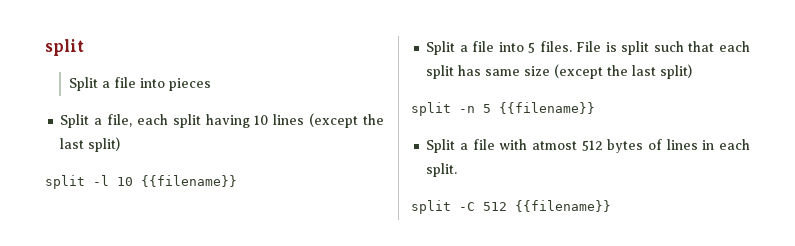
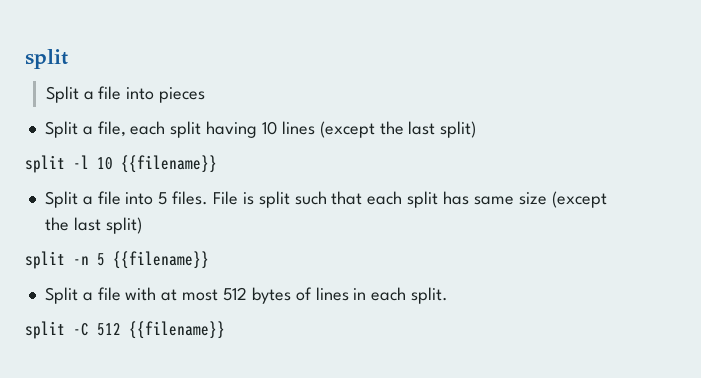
[532,141,578,150] atmost -> [161,289,219,301] at most

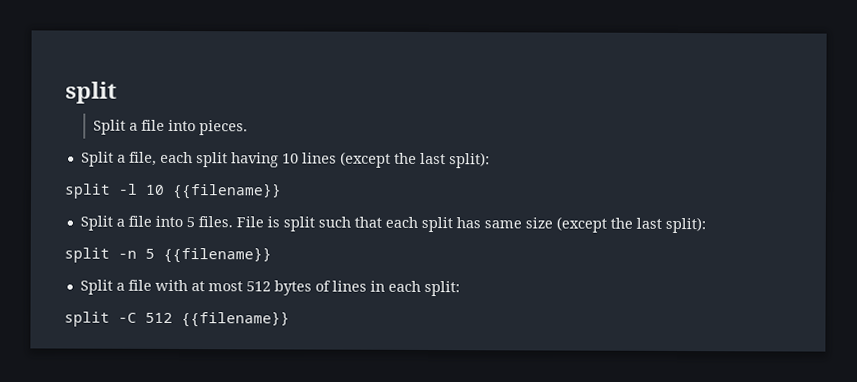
[159,87,206,103] pieces -> [199,120,249,136] pieces.
[440,121,477,138] split) -> [448,152,490,169] split):
[105,217,142,234] split) -> [664,216,706,234] split):
[411,287,449,304] split. -> [423,280,460,297] split:

